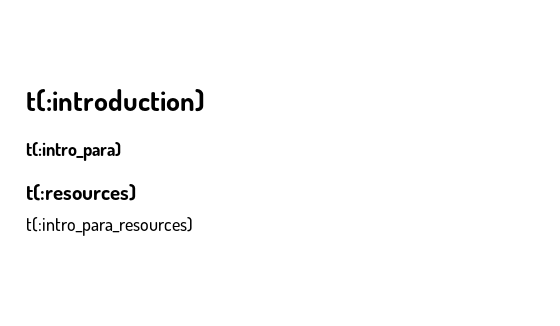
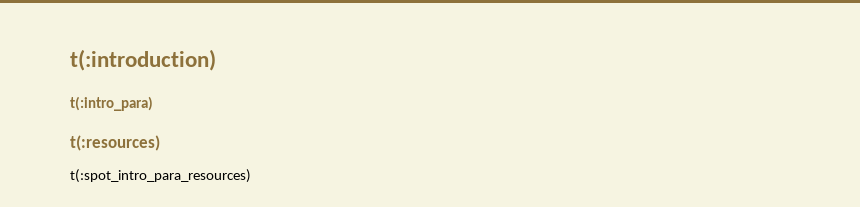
[26,217,193,236] t(:intro_para_resources) -> [70,169,251,183] t(:spot_intro_para_resources)

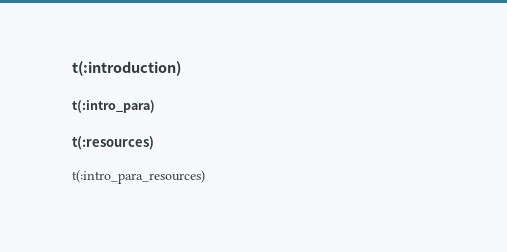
[70,169,251,183] t(:spot_intro_para_resources) -> [72,170,205,184] t(:intro_para_resources)

